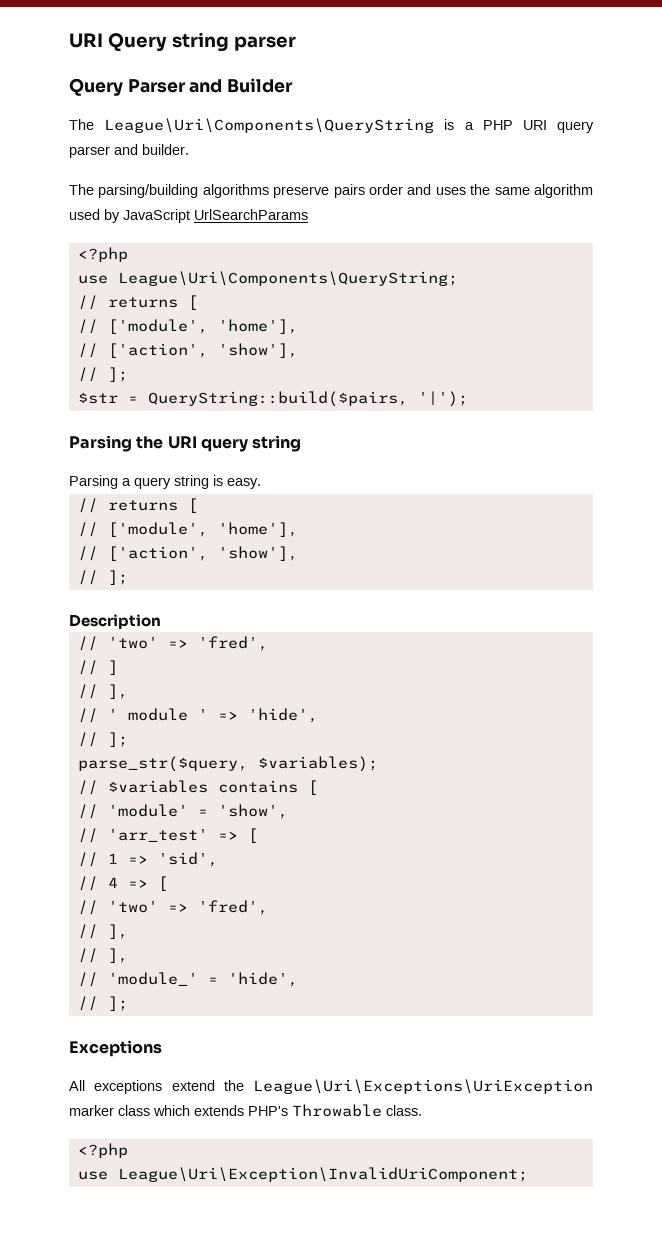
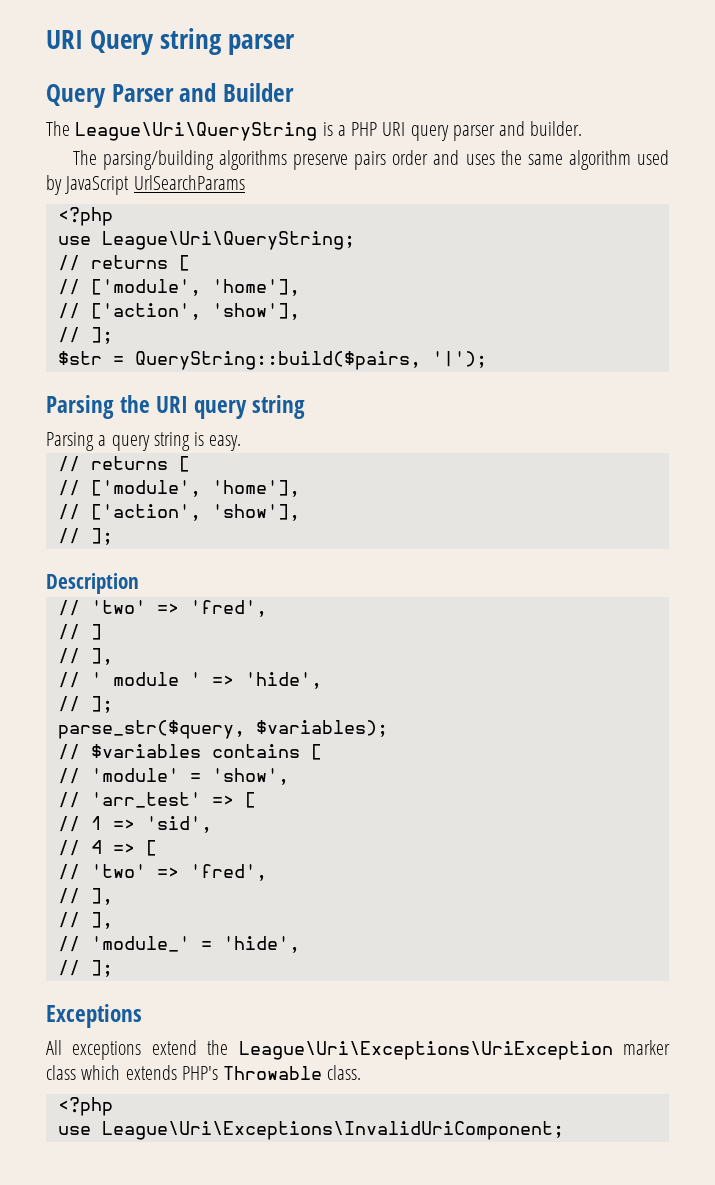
[104,118,435,133] League\Uri\Components\QueryString -> [75,122,318,141] League\Uri\QueryString
[117,271,458,286] League\Uri\Components\QueryString; -> [101,231,355,250] League\Uri\QueryString;
[117,1167,528,1182] League\Uri\Exception\InvalidUriComponent; -> [101,1121,564,1140] League\Uri\Exceptions\InvalidUriComponent;

